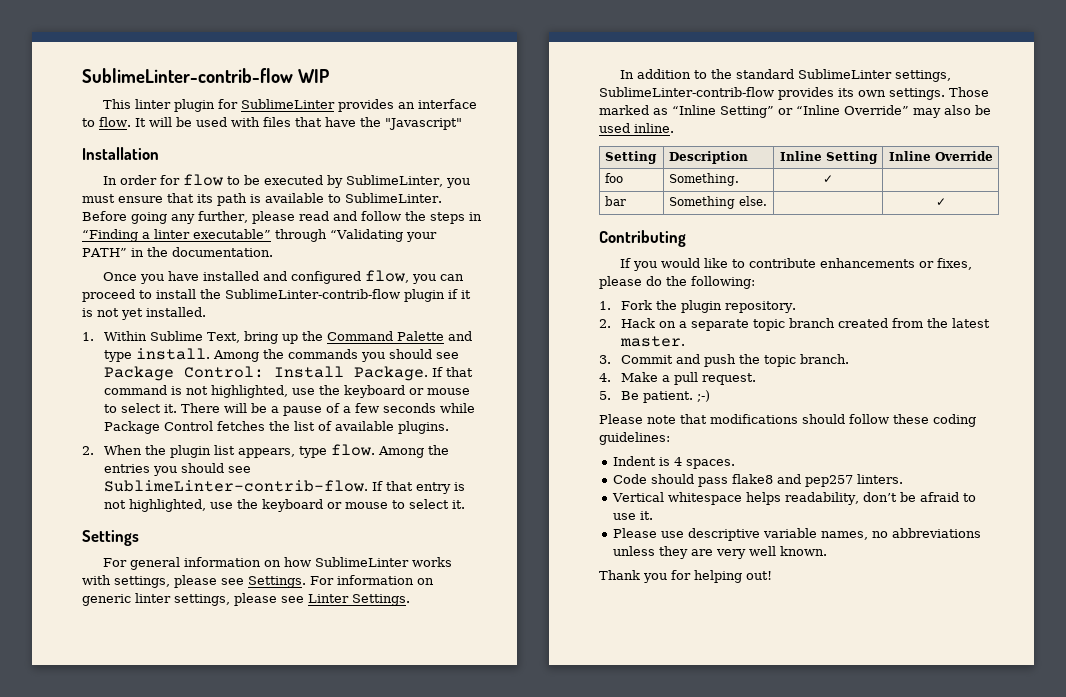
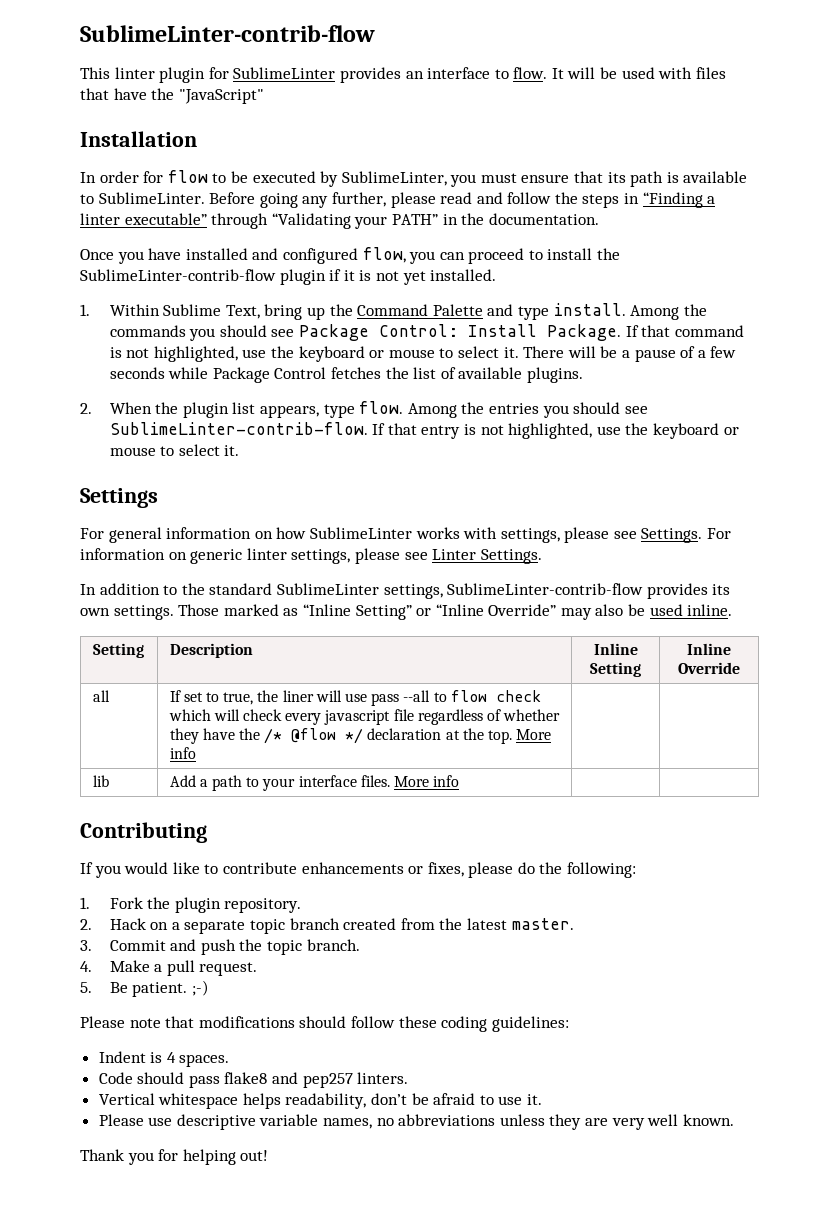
[82,68,329,83] SublimeLinter-contrib-flow WIP -> [80,25,375,42] SublimeLinter-contrib-flow
[385,118,462,130] "Javascript" -> [178,89,264,104] "JavaScript"
[605,173,624,183] [669,173,740,186] [823,175,833,183] [605,196,627,206] [669,196,768,209] [935,198,946,206] foo | Something. | ✓ | // bar | Something else. | | ✓ -> [92,690,110,702] [169,690,541,706] [168,709,561,725] [169,728,552,744] [169,747,196,759] [92,775,109,787] [169,775,460,791] all | If set to true, the liner will use pass --all to flow check which will check every javascript file regardless of whether they have the /* @flow */ declaration at the top. More info | | // lib | Add a path to your interface files. More info | |

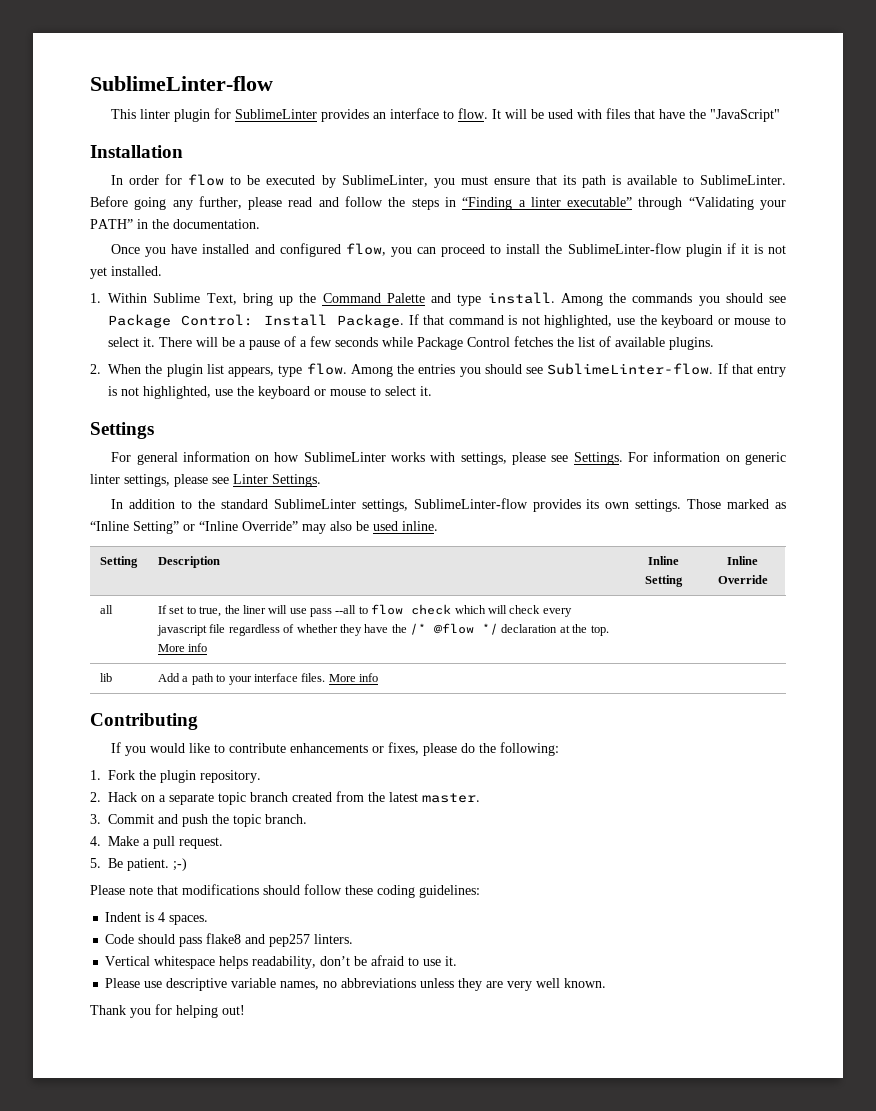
[80,25,375,42] SublimeLinter-contrib-flow -> [90,76,273,91] SublimeLinter-flow
[80,269,276,281] SublimeLinter-contrib-flow -> [567,243,682,254] SublimeLinter-flow
[109,422,368,435] SublimeLinter-contrib-flow. -> [547,363,714,375] SublimeLinter-flow.
[447,583,644,595] SublimeLinter-contrib-flow -> [413,498,528,509] SublimeLinter-flow

